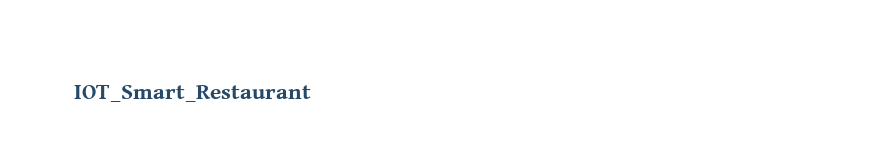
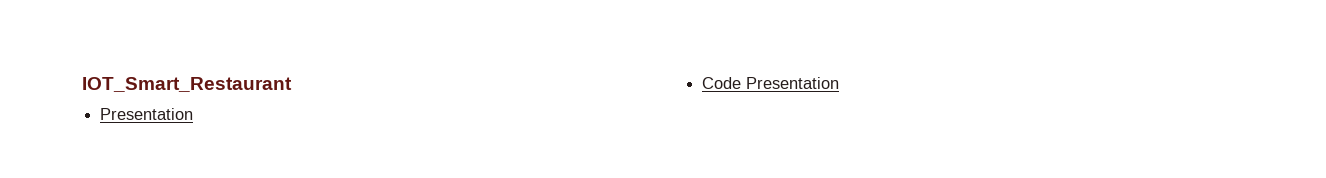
(311, 93) none -> [100,108,194,120] [702,77,840,89] // Presentation // Code Presentation

